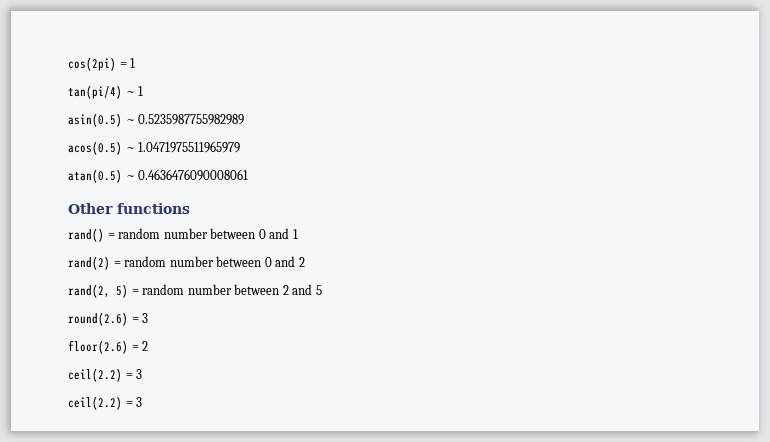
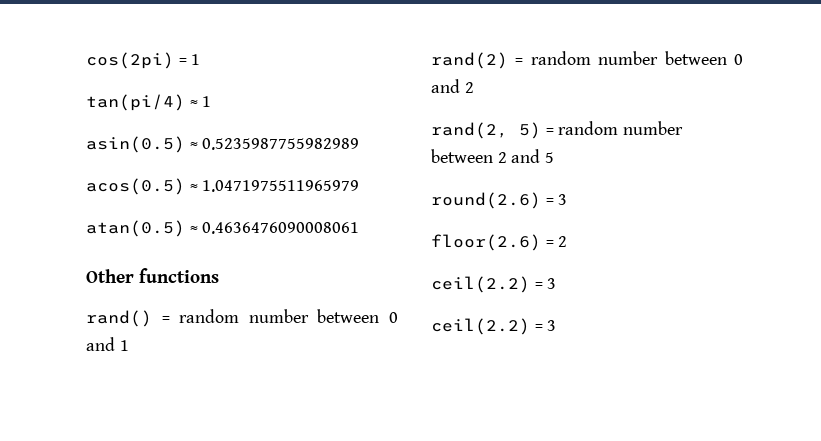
[125,91,135,96] ~ -> [189,100,198,107] ≈
[125,119,135,124] ~ -> [189,142,198,149] ≈
[125,147,135,152] ~ -> [189,184,198,191] ≈
[125,175,135,180] ~ -> [189,226,198,233] ≈

